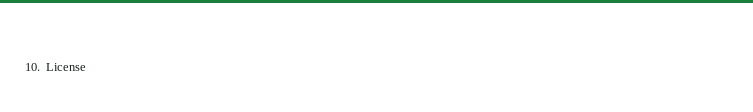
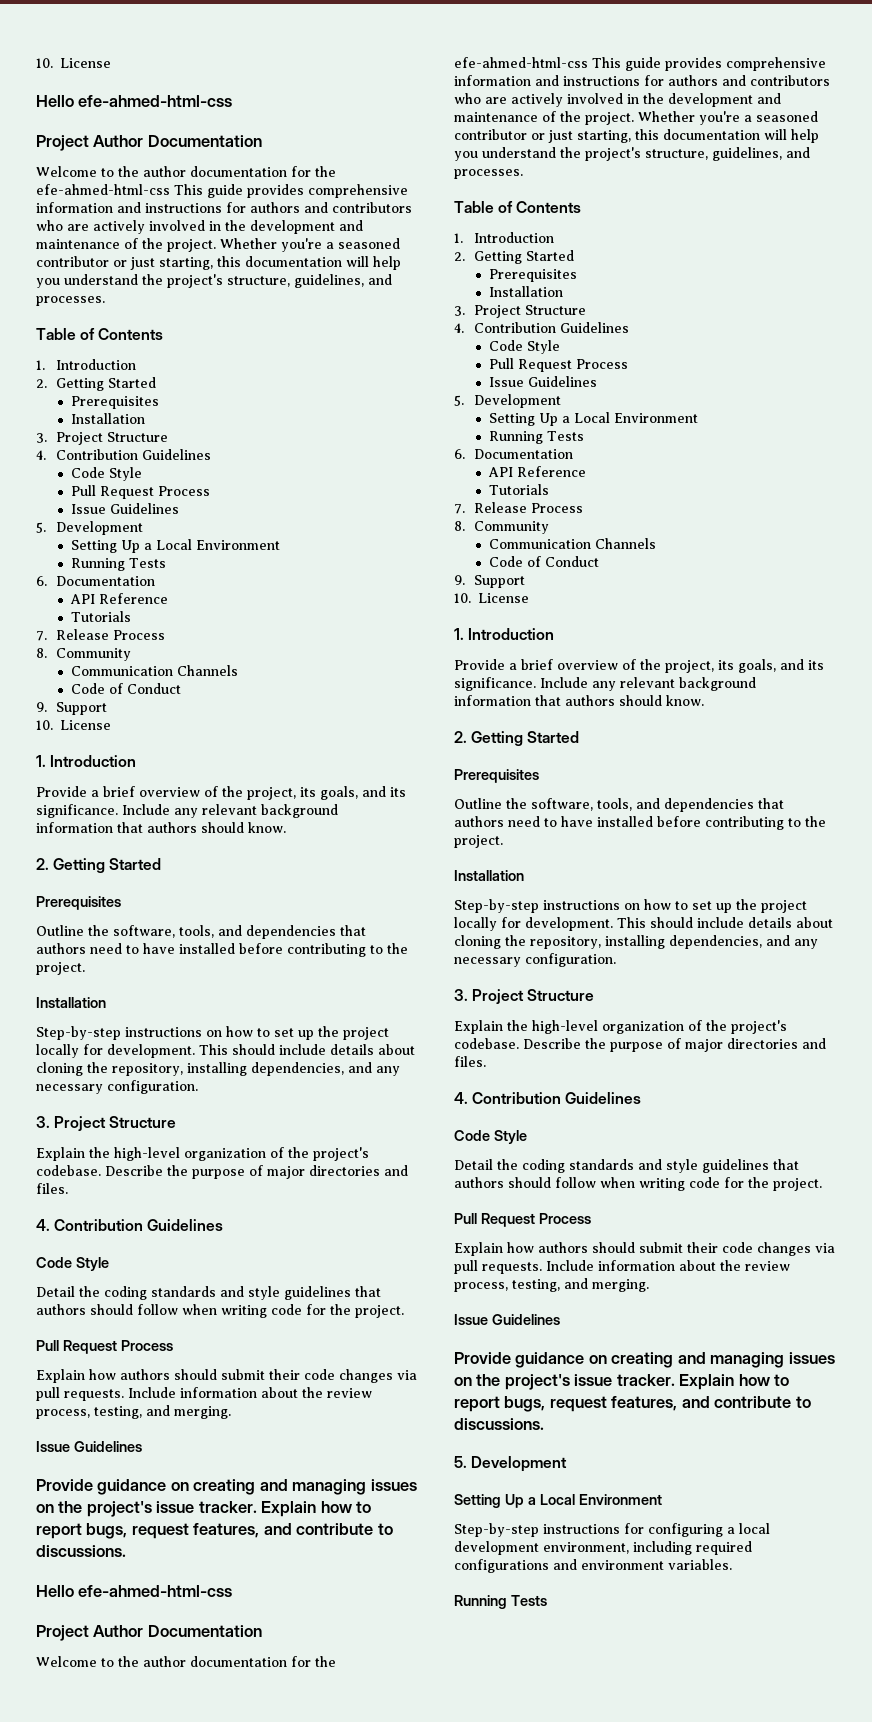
[25,63,87,71] 10. License -> [36,58,111,68] [36,95,233,107] [36,135,262,151] [36,166,336,177] [36,184,408,198] [36,202,412,213] [36,220,363,234] [36,238,400,252] [36,256,401,270] [36,274,392,288] [36,296,105,306] [36,328,164,340] [36,359,136,370] [36,377,156,391] [71,396,160,409] [71,413,146,424] [36,432,168,445] [36,449,211,460] [71,467,143,481] [71,485,211,499] [71,503,180,514] [36,521,143,535] [71,539,281,553] [71,558,167,571] [36,576,155,586] [70,593,169,604] [71,611,132,622] [36,629,165,641] [36,648,131,661] [71,665,239,676] [71,683,182,694] [36,702,107,715] [36,720,111,730] [36,755,137,767] [36,786,406,800] [36,804,338,818] [36,822,286,833] [36,858,162,873] [36,896,121,910] [36,925,366,939] [36,943,408,957] [36,962,85,975] [36,997,106,1008] [36,1026,389,1040] [36,1044,415,1058] [36,1062,400,1076] [36,1080,198,1094] [36,1116,177,1131] [36,1147,369,1161] [36,1165,408,1179] [36,1183,68,1194] [36,1219,224,1231] [36,1257,109,1271] [36,1286,381,1300] [36,1304,404,1318] [36,1340,173,1354] [36,1369,417,1383] [36,1387,372,1401] [36,1405,231,1419] [36,1441,142,1452] [36,1479,417,1495] [36,1501,372,1517] [36,1523,393,1539] [36,1545,126,1557] [36,1585,233,1597] [36,1625,262,1641] [36,1656,336,1667] [454,57,826,71] [454,75,830,86] [454,93,781,107] [454,111,818,125] [454,129,819,143] [454,147,810,161] [454,169,523,179] [454,201,582,213] [454,232,554,243] [454,250,574,264] [489,269,578,282] [489,286,564,297] [454,305,586,318] [454,322,629,333] [489,340,561,354] [489,358,629,372] [489,376,598,387] [454,394,561,408] [489,412,699,426] [489,431,585,444] [454,449,573,459] [488,466,587,477] [489,484,550,495] [454,502,583,514] [454,521,549,534] [489,538,657,549] [489,556,600,567] [454,575,525,588] [454,593,529,603] [454,628,555,640] [454,659,824,673] [454,677,756,691] [454,695,704,706] [454,731,580,746] [454,769,539,783] [454,798,784,812] [454,816,826,830] [454,835,503,848] [454,870,524,881] [454,899,807,913] [454,917,833,931] [454,935,818,949] [454,953,616,967] [454,989,595,1004] [454,1020,787,1034] [454,1038,826,1052] [454,1056,486,1067] [454,1092,642,1104] [454,1130,527,1144] [454,1159,799,1173] [454,1177,822,1191] [454,1213,591,1227] [454,1242,835,1256] [454,1260,790,1274] [454,1278,649,1292] [454,1314,560,1325] [454,1352,835,1368] [454,1374,790,1390] [454,1396,811,1412] [454,1418,544,1430] [454,1456,568,1472] [454,1494,662,1508] [454,1523,770,1537] [454,1541,752,1555] [454,1559,732,1573] [454,1595,547,1609] 10. License // Hello efe-ahmed-html-css // Project Author Documentation // Welcome to the author documentation for the efe-ahmed-html-css This guide provides comprehensive information and instructions for authors and contributors who are actively involved in the development and maintenance of the project. Whether you're a seasoned contributor or just starting, this documentation will help you understand the project's structure, guidelines, and processes. // Table of Contents // 1. Introduction // 2. Getting Started // Prerequisites // Installation // 3. Project Structure // 4. Contribution Guidelines // Code Style // Pull Request Process // Issue Guidelines // 5. Development // Setting Up a Local Environment // Running Tests // 6. Documentation // API Reference // Tutorials // 7. Release Process // 8. Community // Communication Channels // Code of Conduct // 9. Support // 10. License // 1. Introduction // Provide a brief overview of the project, its goals, and its significance. Include any relevant background information that authors should know. // 2. Getting Started // Prerequisites // Outline the software, tools, and dependencies that authors need to have installed before contributing to the project. // Installation // Step-by-step instructions on how to set up the project locally for development. This should include details about cloning the repository, installing dependencies, and any necessary configuration. // 3. Project Structure // Explain the high-level organization of the project's codebase. Describe the purpose of major directories and files. // 4. Contribution Guidelines // Code Style // Detail the coding standards and style guidelines that authors should follow when writing code for the project. // Pull Request Process // Explain how authors should submit their code changes via pull requests. Include information about the review process, testing, and merging. // Issue Guidelines // Provide guidance on creating and managing issues on the project's issue tracker. Explain how to report bugs, request features, and contribute to discussions. // Hello efe-ahmed-html-css // Project Author Documentation // Welcome to the author documentation for the efe-ahmed-html-css This guide provides comprehensive information and instructions for authors and contributors who are actively involved in the development and maintenance of the project. Whether you're a seasoned contributor or just starting, this documentation will help you understand the project's structure, guidelines, and processes. // Table of Contents // 1. Introduction // 2. Getting Started // Prerequisites // Installation // 3. Project Structure // 4. Contribution Guidelines // Code Style // Pull Request Process // Issue Guidelines // 5. Development // Setting Up a Local Environment // Running Tests // 6. Documentation // API Reference // Tutorials // 7. Release Process // 8. Community // Communication Channels // Code of Conduct // 9. Support // 10. License // 1. Introduction // Provide a brief overview of the project, its goals, and its significance. Include any relevant background information that authors should know. // 2. Getting Started // Prerequisites // Outline the software, tools, and dependencies that authors need to have installed before contributing to the project. // Installation // Step-by-step instructions on how to set up the project locally for development. This should include details about cloning the repository, installing dependencies, and any necessary configuration. // 3. Project Structure // Explain the high-level organization of the project's codebase. Describe the purpose of major directories and files. // 4. Contribution Guidelines // Code Style // Detail the coding standards and style guidelines that authors should follow when writing code for the project. // Pull Request Process // Explain how authors should submit their code changes via pull requests. Include information about the review process, testing, and merging. // Issue Guidelines // Provide guidance on creating and managing issues on the project's issue tracker. Explain how to report bugs, request features, and contribute to discussions. // 5. Development // Setting Up a Local Environment // Step-by-step instructions for configuring a local development environment, including required configurations and environment variables. // Running Tests

